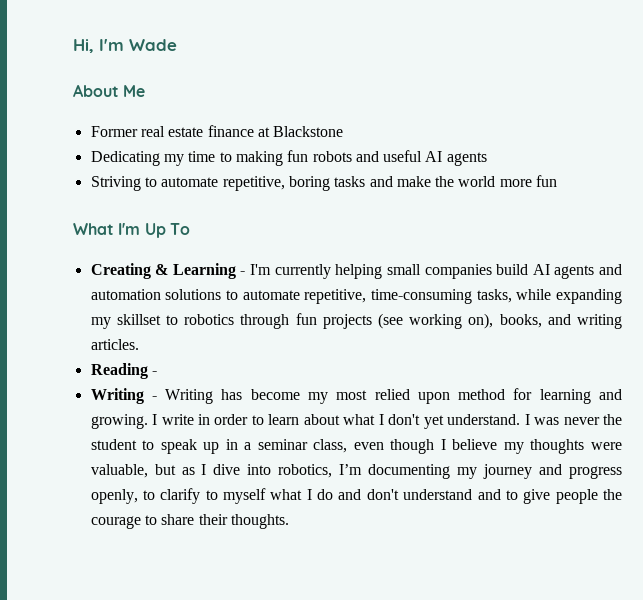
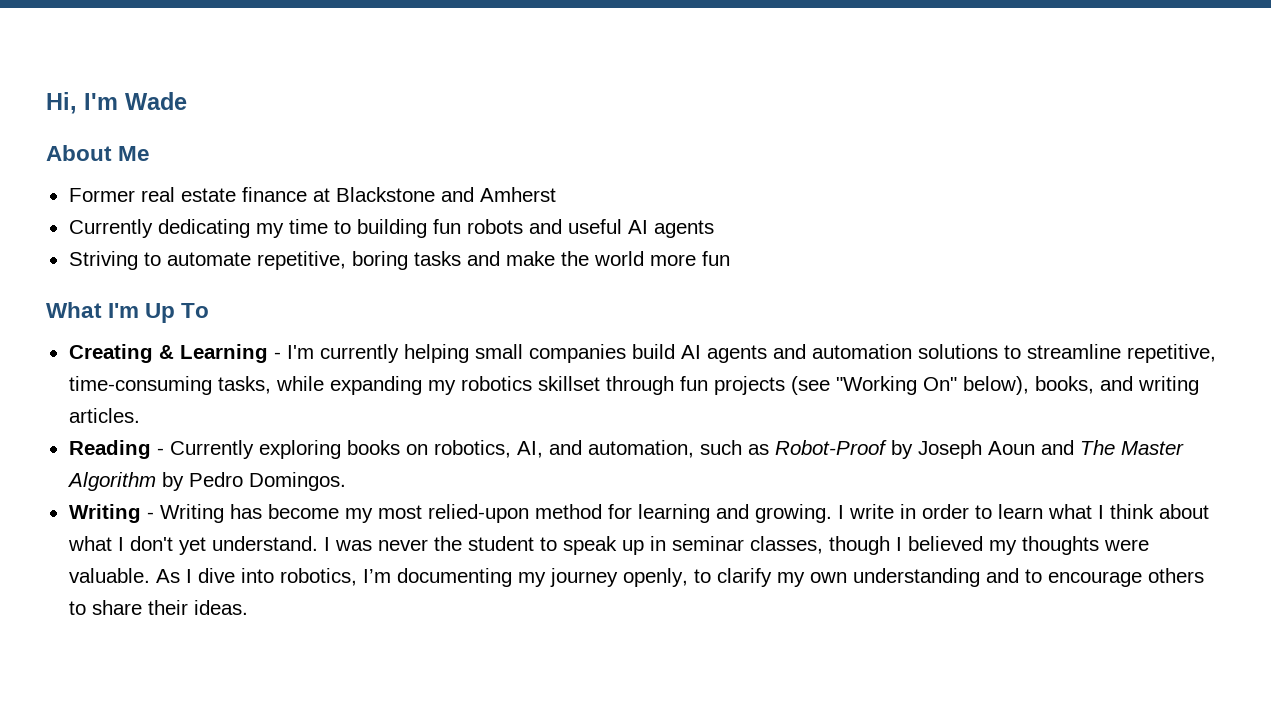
[90,151,160,166] // Dedicating -> [440,187,556,202] [68,219,250,238] and Amherst // Currently dedicating
[235,151,283,166] making -> [356,219,427,238] building
[242,290,300,300] automate -> [1026,344,1121,359] streamline
[116,314,235,325] skillset to robotics -> [460,376,600,391] robotics skillset
[409,313,494,329] working on), -> [835,376,1029,395] "Working On" below),
(157, 373) none -> [169,440,1184,459] [66,472,346,491] Currently exploring books on robotics, AI, and automation, such as Robot-Proof by Joseph Aoun and The Master Algorithm by Pedro Domingos.
[374,389,450,404] relied upon -> [427,504,529,523] relied-upon
(300, 419) none -> [1047,504,1154,519] what I think
[244,439,384,453] a seminar class, even -> [671,536,823,554] seminar classes,
[452,439,498,450] believe -> [907,536,983,551] believed
[90,464,195,478] valuable, but as -> [68,568,180,583] valuable. As
[539,464,622,479] and progress -> (618, 577) none
[205,488,623,504] [90,516,141,529] to myself what I do and don't understand and to give people the courage -> [776,568,1204,587] my own understanding and to encourage others
[230,514,289,529] thoughts. -> [193,600,248,615] ideas.

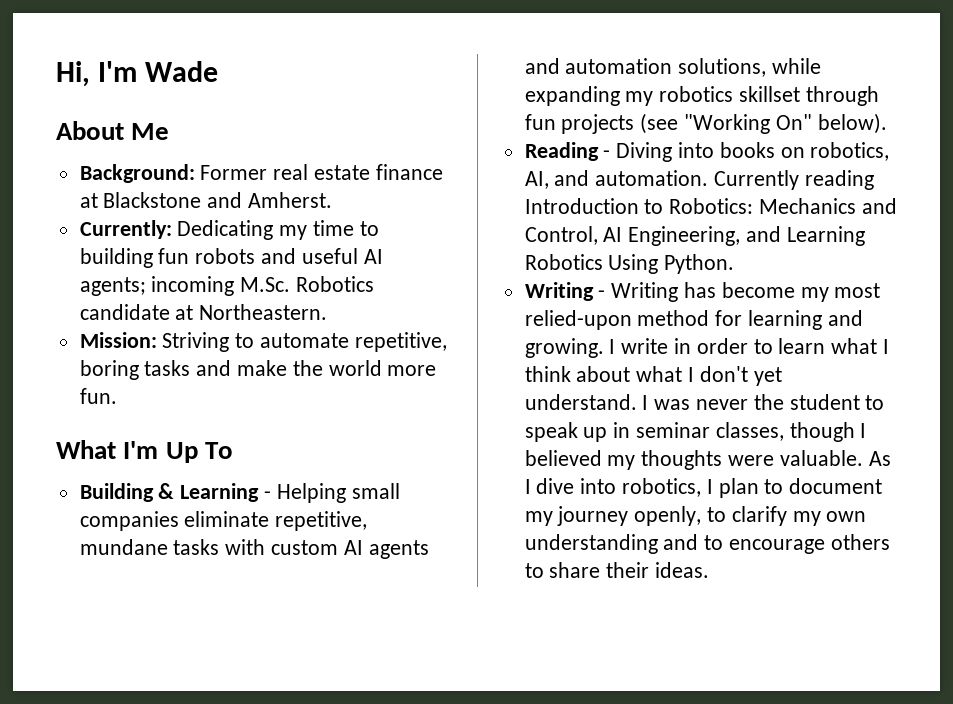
(151, 153) none -> [79,164,195,183] Background:
[479,187,556,202] [68,219,250,238] Amherst // Currently dedicating -> [248,192,333,208] [79,220,274,240] Amherst. // Currently: Dedicating
[653,220,714,238] agents // -> [79,276,375,296] [79,304,328,320] [79,332,157,348] agents; incoming M.Sc. Robotics candidate at Northeastern. // Mission:
[701,251,730,266] fun -> [79,388,117,404] fun.
[68,344,153,363] Creating -> [79,483,154,502] Building
[286,344,1216,363] [68,376,271,395] I'm currently helping small companies build AI agents and automation solutions to streamline repetitive, time-consuming tasks, -> [276,483,400,503] [79,511,368,531] [79,539,429,559] [524,58,767,77] Helping small companies eliminate repetitive, mundane tasks with custom AI agents and automation solutions,
[962,376,1199,395] [68,408,140,423] below), books, and writing articles. -> [817,113,887,134] below).
[169,440,341,459] Currently exploring -> [616,142,715,162] Diving into
[587,440,1184,459] [66,472,346,491] automation, such as Robot-Proof by Joseph Aoun and The Master Algorithm by Pedro Domingos. -> [595,170,874,190] [524,198,897,214] [524,226,865,246] [524,254,735,274] automation. Currently reading Introduction to Robotics: Mechanics and Control, AI Engineering, and Learning Robotics Using Python.
[362,568,512,587] I’m documenting -> [706,478,883,498] I plan to document

